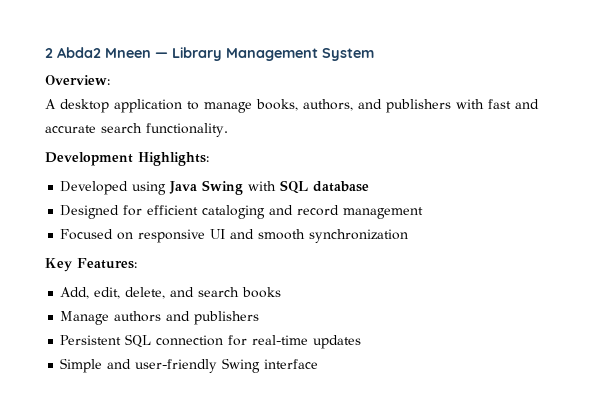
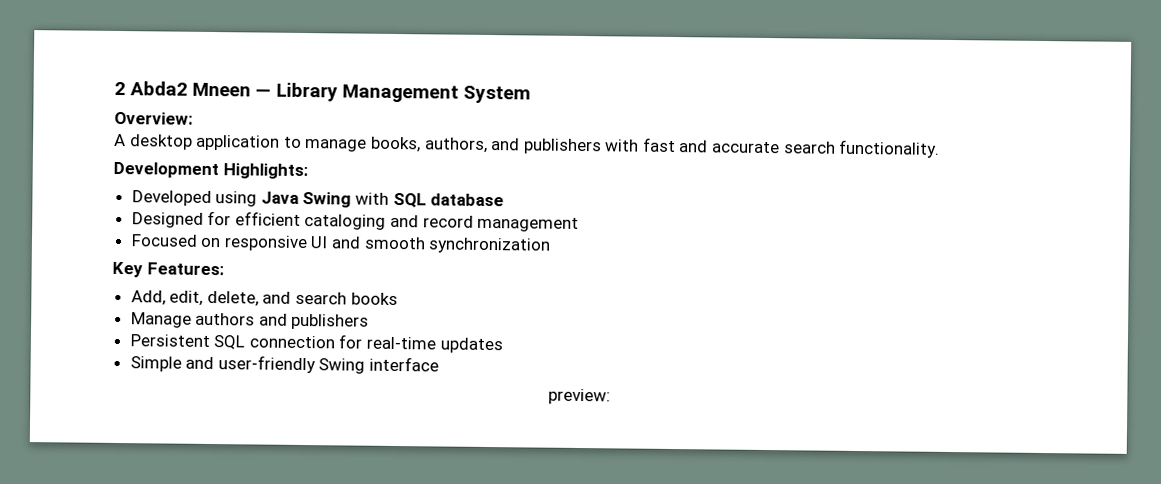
(319, 364) none -> [547,388,611,405] // preview:

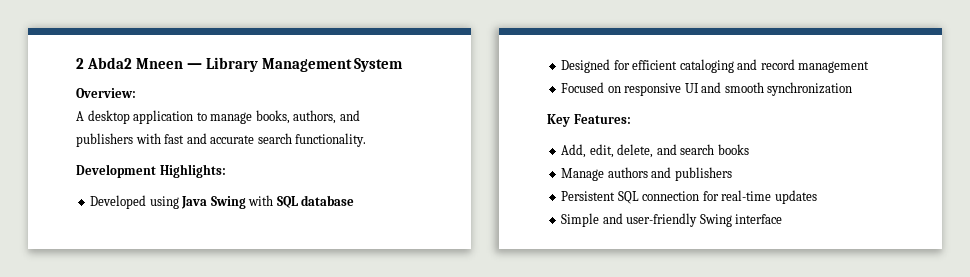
[547,388,611,405] // preview: -> (783, 219) none

